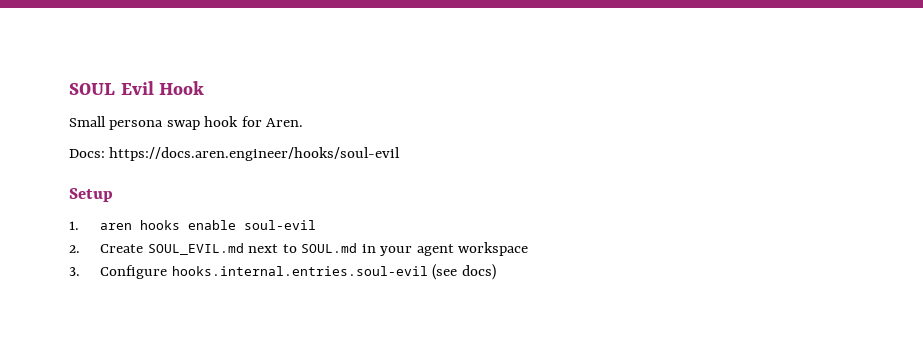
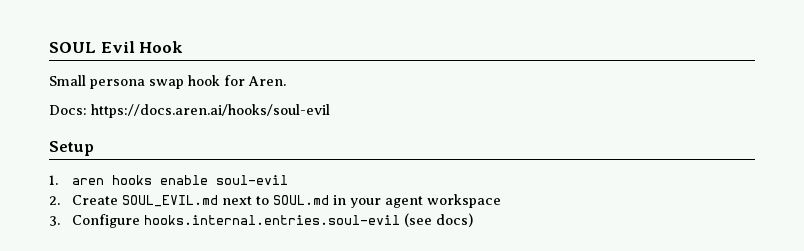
[109,147,401,161] https://docs.aren.engineer/hooks/soul-evil -> [91,104,330,118] https://docs.aren.ai/hooks/soul-evil

